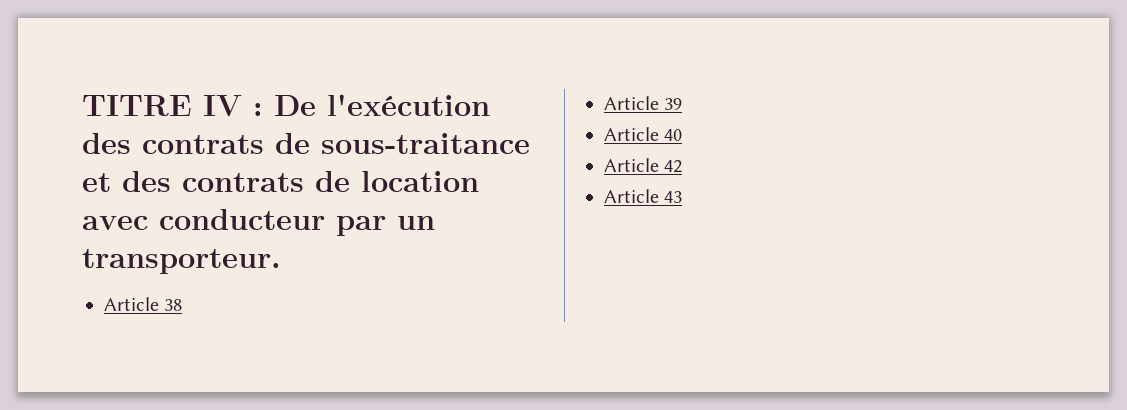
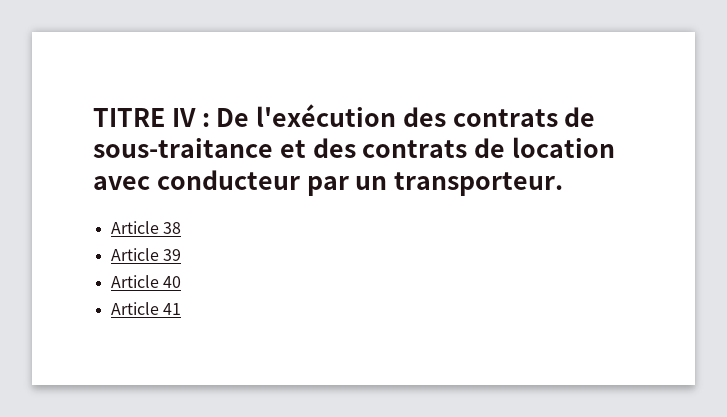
[664,160,683,173] [604,189,683,203] 42 // Article 43 -> [162,303,181,315] 41

